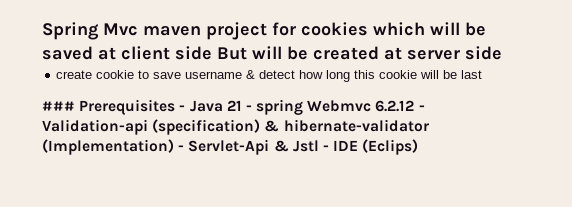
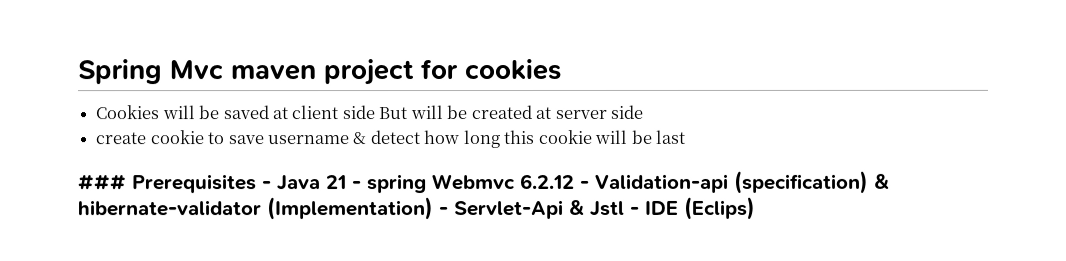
[373,22,425,36] which -> [95,105,160,120] // Cookies

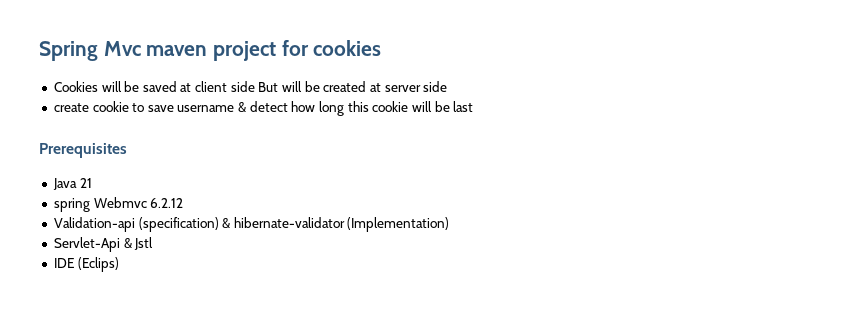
[78,174,127,191] ### -> (474, 106) none
[262,181,272,190] - -> (127, 150) //
[352,181,362,190] - -> (92, 183) //
[580,180,590,189] - -> (184, 203) //
[439,207,449,216] - -> (450, 224) //
[630,206,640,215] - -> (154, 243) //

